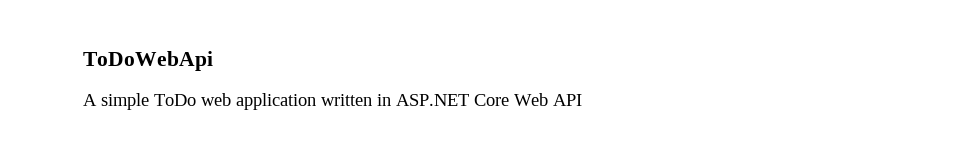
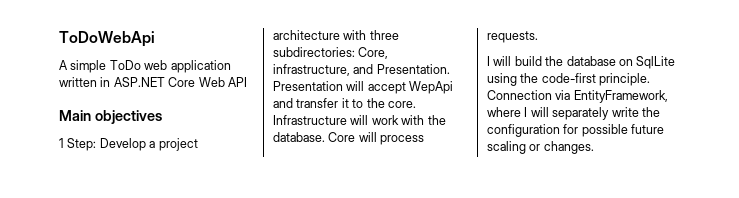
(582, 100) none -> [59,110,162,124] [59,138,198,151] [273,30,399,40] [273,47,389,59] [273,64,450,76] [273,81,454,94] [273,98,416,108] [273,115,446,125] [273,132,425,145] [487,31,538,43] [487,56,676,69] [487,73,651,86] [487,90,668,103] [487,107,660,120] [487,124,665,137] [487,141,594,154] // Main objectives // 1 Step: Develop a project architecture with three subdirectories: Сore, infrastructure, and Presentation. Presentation will accept WepApi and transfer it to the core. Infrastructure will work with the database. Core will process requests. // I will build the database on SqlLite using the code-first principle. Connection via EntityFramework, where I will separately write the configuration for possible future scaling or changes.

